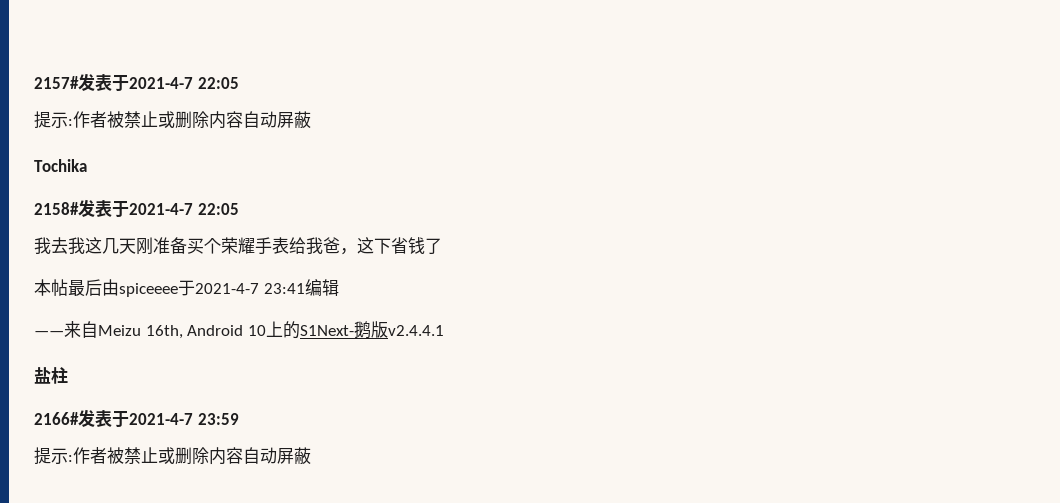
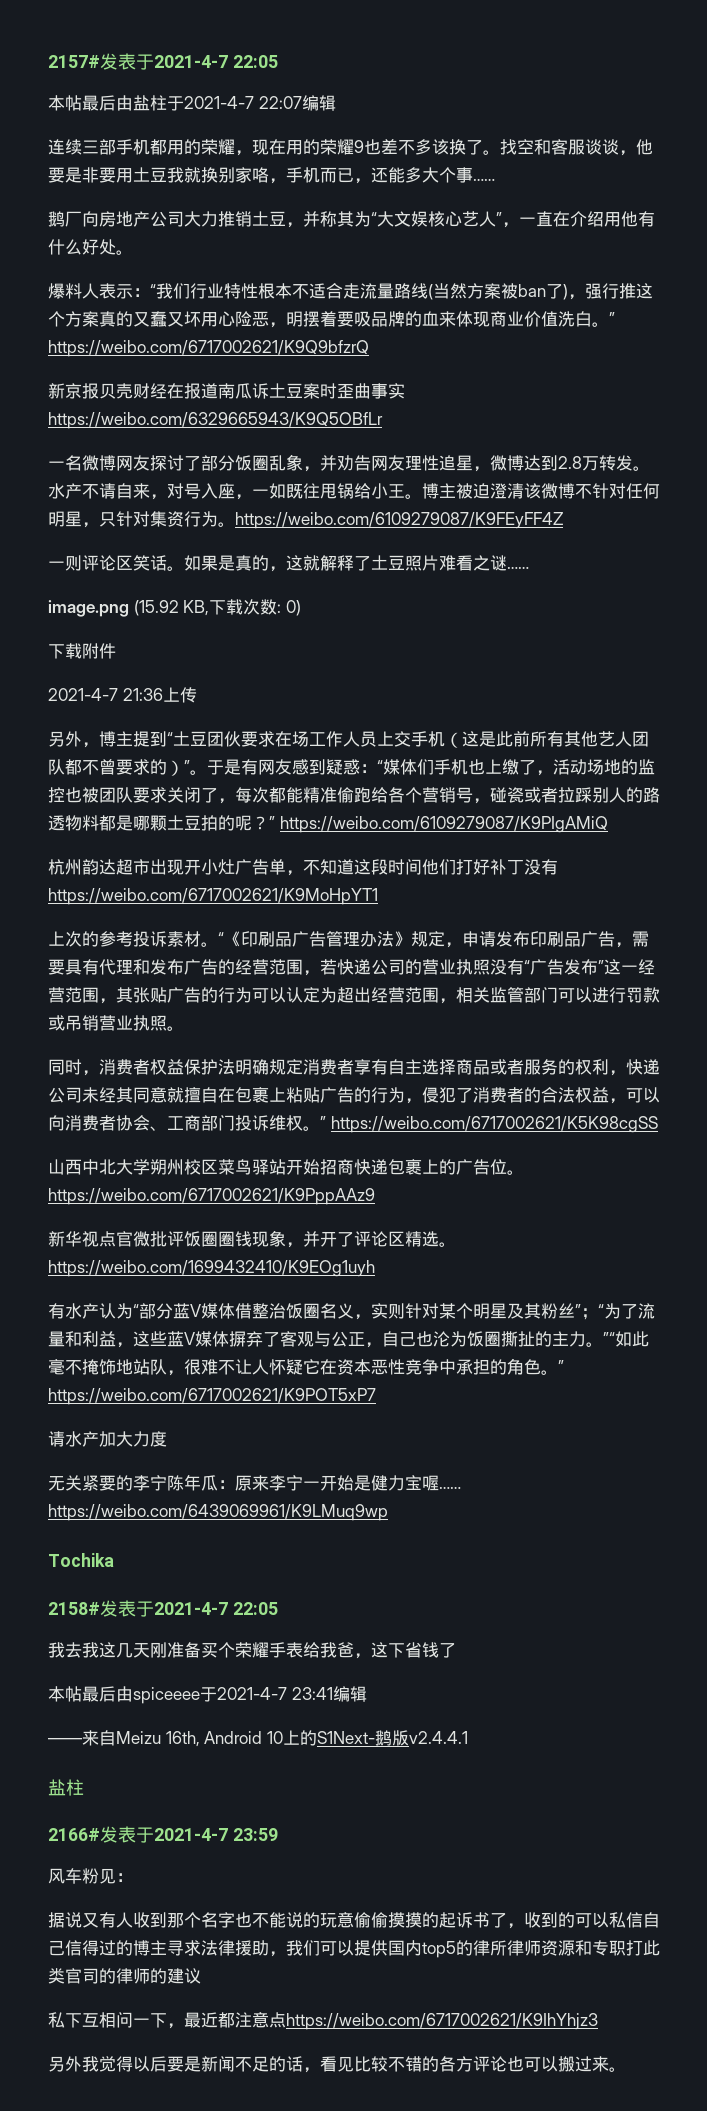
[34,111,311,129] 提示:作者被禁止或删除内容自动屏蔽 -> [48,95,336,111] [48,139,653,156] [48,167,495,184] [48,211,655,228] [48,239,133,255] [48,283,653,300] [48,311,615,328] [48,340,369,357] [48,383,405,399] [48,412,383,429] [48,454,650,472] [48,483,660,500] [48,511,563,529] [48,555,529,572] [48,599,301,617] [48,643,116,659] [48,687,197,703] [48,731,649,748] [48,759,655,776] [48,787,660,804] [48,815,608,833] [48,859,558,876] [48,888,378,905] [48,931,649,948] [48,959,655,976] [48,987,660,1004] [48,1015,184,1031] [48,1059,660,1076] [48,1087,660,1104] [48,1115,658,1133] [48,1159,524,1175] [48,1188,375,1205] [48,1230,456,1248] [48,1260,375,1277] [48,1303,655,1320] [48,1331,649,1348] [48,1358,564,1376] [48,1388,376,1405] [48,1431,167,1447] [48,1474,461,1491] [48,1504,388,1521] 本帖最后由盐柱于2021-4-7 22:07编辑 // 连续三部手机都用的荣耀，现在用的荣耀9也差不多该换了。找空和客服谈谈，他要是非要用土豆我就换别家咯，手机而已，还能多大个事…… // 鹅厂向房地产公司大力推销土豆，并称其为“大文娱核心艺人”，一直在介绍用他有什么好处。 // 爆料人表示：“我们行业特性根本不适合走流量路线(当然方案被ban了)，强行推这个方案真的又蠢又坏用心险恶，明摆着要吸品牌的血来体现商业价值洗白。” https://weibo.com/6717002621/K9Q9bfzrQ // 新京报贝壳财经在报道南瓜诉土豆案时歪曲事实https://weibo.com/6329665943/K9Q5OBfLr // 一名微博网友探讨了部分饭圈乱象，并劝告网友理性追星，微博达到2.8万转发。水产不请自来，对号入座，一如既往甩锅给小王。博主被迫澄清该微博不针对任何明星，只针对集资行为。https://weibo.com/6109279087/K9FEyFF4Z // 一则评论区笑话。如果是真的，这就解释了土豆照片难看之谜…… // image.png (15.92 KB,下载次数: 0) // 下载附件 // 2021-4-7 21:36上传 // 另外，博主提到“土豆团伙要求在场工作人员上交手机（这是此前所有其他艺人团队都不曾要求的）”。于是有网友感到疑惑：“媒体们手机也上缴了，活动场地的监控也被团队要求关闭了，每次都能精准偷跑给各个营销号，碰瓷或者拉踩别人的路透物料都是哪颗土豆拍的呢？” https://weibo.com/6109279087/K9PIgAMiQ // 杭州韵达超市出现开小灶广告单，不知道这段时间他们打好补丁没有https://weibo.com/6717002621/K9MoHpYT1 // 上次的参考投诉素材。“《印刷品广告管理办法》规定，申请发布印刷品广告，需要具有代理和发布广告的经营范围，若快递公司的营业执照没有“广告发布”这一经营范围，其张贴广告的行为可以认定为超出经营范围，相关监管部门可以进行罚款或吊销营业执照。 // 同时，消费者权益保护法明确规定消费者享有自主选择商品或者服务的权利，快递公司未经其同意就擅自在包裹上粘贴广告的行为，侵犯了消费者的合法权益，可以向消费者协会、工商部门投诉维权。” https://weibo.com/6717002621/K5K98cgSS // 山西中北大学朔州校区菜鸟驿站开始招商快递包裹上的广告位。https://weibo.com/6717002621/K9PppAAz9 // 新华视点官微批评饭圈圈钱现象，并开了评论区精选。https://weibo.com/1699432410/K9EOg1uyh // 有水产认为“部分蓝V媒体借整治饭圈名义，实则针对某个明星及其粉丝”；“为了流量和利益，这些蓝V媒体摒弃了客观与公正，自己也沦为饭圈撕扯的主力。”“如此毫不掩饰地站队，很难不让人怀疑它在资本恶性竞争中承担的角色。” https://weibo.com/6717002621/K9POT5xP7 // 请水产加大力度 // 无关紧要的李宁陈年瓜：原来李宁一开始是健力宝喔…… https://weibo.com/6439069961/K9LMuq9wp
[34,447,311,465] 提示:作者被禁止或删除内容自动屏蔽 -> [48,1868,133,1884] [48,1912,660,1929] [48,1940,660,1958] [48,1968,201,1984] [48,2012,598,2030] [48,2056,626,2073] 风车粉见： // 据说又有人收到那个名字也不能说的玩意偷偷摸摸的起诉书了，收到的可以私信自己信得过的博主寻求法律援助，我们可以提供国内top5的律所律师资源和专职打此类官司的律师的建议 // 私下互相问一下，最近都注意点https://weibo.com/6717002621/K9IhYhjz3 // 另外我觉得以后要是新闻不足的话，看见比较不错的各方评论也可以搬过来。

